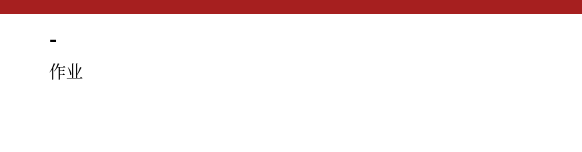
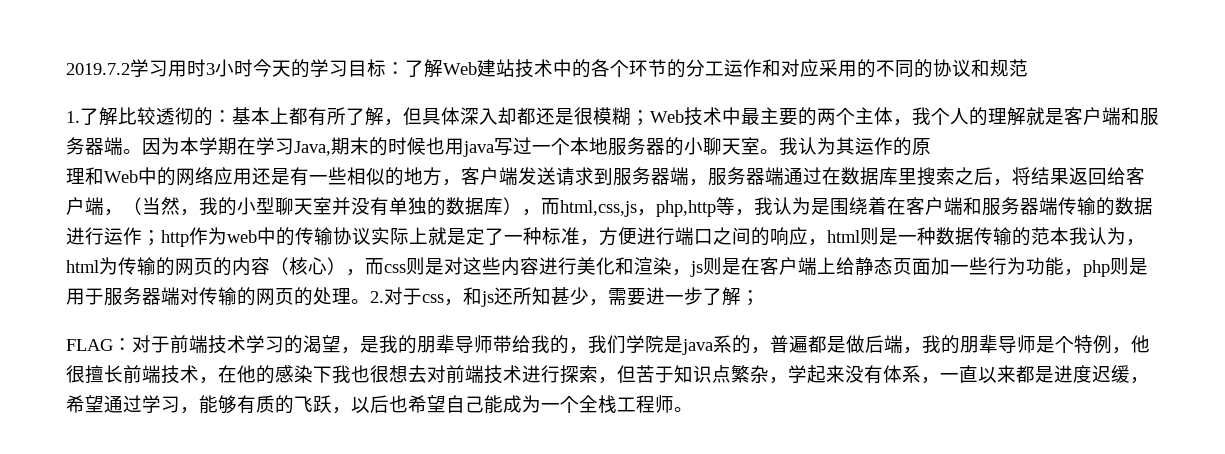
[49,39,57,47] [49,63,83,80] - // 作业 -> [66,59,1028,78] [66,107,1159,126] [66,137,931,157] [66,167,1145,186] [66,197,1153,217] [66,227,1145,247] [66,257,1148,277] [66,287,760,307] [66,335,1150,355] [66,365,1149,384] [66,395,693,414] 2019.7.2学习用时3小时今天的学习目标：了解Web建站技术中的各个环节的分工运作和对应采用的不同的协议和规范 // 1.了解比较透彻的：基本上都有所了解，但具体深入却都还是很模糊；Web技术中最主要的两个主体，我个人的理解就是客户端和服务器端。因为本学期在学习Java,期末的时候也用java写过一个本地服务器的小聊天室。我认为其运作的原 // 理和Web中的网络应用还是有一些相似的地方，客户端发送请求到服务器端，服务器端通过在数据库里搜索之后，将结果返回给客户端，（当然，我的小型聊天室并没有单独的数据库），而html,css,js，php,http等，我认为是围绕着在客户端和服务器端传输的数据进行运作；http作为web中的传输协议实际上就是定了一种标准，方便进行端口之间的响应，html则是一种数据传输的范本我认为，html为传输的网页的内容（核心），而css则是对这些内容进行美化和渲染，js则是在客户端上给静态页面加一些行为功能，php则是用于服务器端对传输的网页的处理。2.对于css，和js还所知甚少，需要进一步了解； // FLAG：对于前端技术学习的渴望，是我的朋辈导师带给我的，我们学院是java系的，普遍都是做后端，我的朋辈导师是个特例，他很擅长前端技术，在他的感染下我也很想去对前端技术进行探索，但苦于知识点繁杂，学起来没有体系，一直以来都是进度迟缓，希望通过学习，能够有质的飞跃，以后也希望自己能成为一个全栈工程师。

